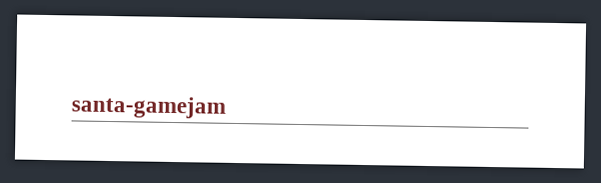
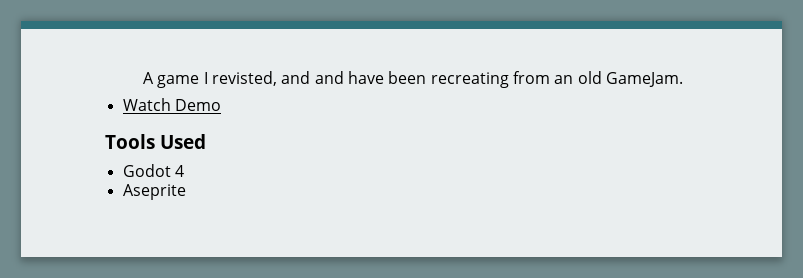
[71,95,226,119] santa-gamejam -> [143,71,683,88] [122,98,221,111] [105,134,206,149] [122,164,184,177] [122,184,186,200] A game I revisted, and and have been recreating from an old GameJam. // Watch Demo // Tools Used // Godot 4 // Aseprite

